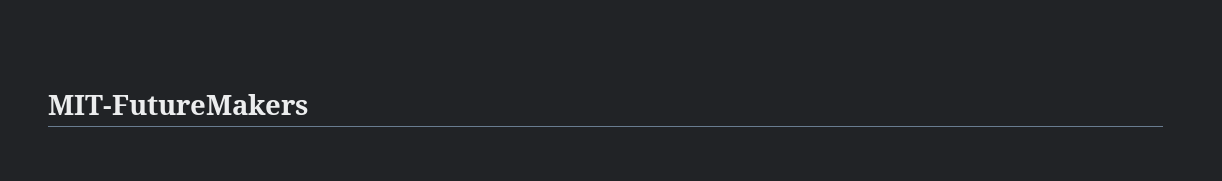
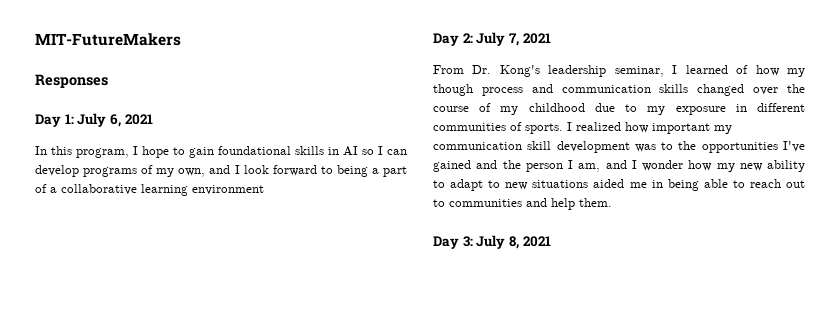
(308, 104) none -> [35,74,108,88] [35,113,153,127] [35,146,407,158] [35,165,407,177] [35,184,264,196] [433,32,551,46] [433,65,805,77] [433,84,805,96] [433,103,805,115] [433,122,732,134] [433,141,805,153] [433,160,805,172] [433,179,805,191] [433,198,612,210] [433,235,551,249] // Responses // Day 1: July 6, 2021 // In this program, I hope to gain foundational skills in AI so I can develop programs of my own, and I look forward to being a part of a collaborative learning environment // Day 2: July 7, 2021 // From Dr. Kong's leadership seminar, I learned of how my though process and communication skills changed over the course of my childhood due to my exposure in different communities of sports. I realized how important my communication skill development was to the opportunities I've gained and the person I am, and I wonder how my new ability to adapt to new situations aided me in being able to reach out to communities and help them. // Day 3: July 8, 2021

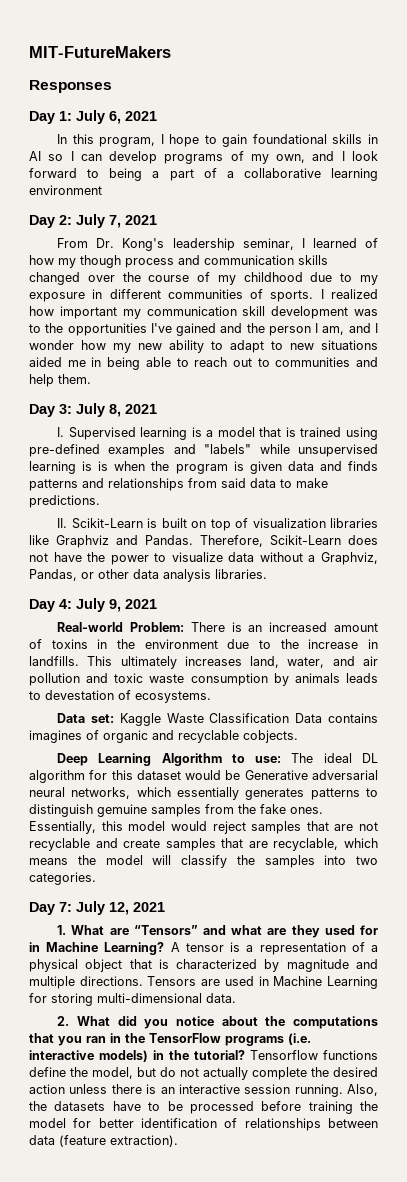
(551, 241) none -> [57,427,379,440] [29,444,378,457] [29,461,378,474] [29,478,328,491] [29,495,100,508] [57,518,378,531] [29,535,378,548] [29,552,378,565] [29,569,267,582] [29,598,157,612] [57,622,378,632] [29,639,378,649] [29,656,378,669] [29,673,378,686] [29,690,211,703] [57,713,378,726] [29,730,298,743] [57,753,378,766] [29,770,378,783] [29,787,378,800] [29,804,323,817] [29,821,378,834] [29,838,378,851] [29,855,378,868] [29,872,96,885] [29,901,165,915] [57,925,378,938] [29,942,379,955] [29,959,378,972] [29,976,379,989] [29,993,236,1006] [57,1016,378,1029] [29,1033,311,1046] [29,1050,378,1062] [29,1067,378,1080] [29,1084,378,1097] [29,1101,378,1114] [29,1118,378,1131] [29,1135,178,1147] // I. Supervised learning is a model that is trained using pre-defined examples and "labels" while unsupervised learning is is when the program is given data and finds patterns and relationships from said data to make predictions. // II. Scikit-Learn is built on top of visualization libraries like Graphviz and Pandas. Therefore, Scikit-Learn does not have the power to visualize data without a Graphviz, Pandas, or other data analysis libraries. // Day 4: July 9, 2021 // Real-world Problem: There is an increased amount of toxins in the environment due to the increase in landfills. This ultimately increases land, water, and air pollution and toxic waste consumption by animals leads to devestation of ecosystems. // Data set: Kaggle Waste Classification Data contains imagines of organic and recyclable cobjects. // Deep Learning Algorithm to use: The ideal DL algorithm for this dataset would be Generative adversarial neural networks, which essentially generates patterns to distinguish gemuine samples from the fake ones. Essentially, this model would reject samples that are not recyclable and create samples that are recyclable, which means the model will classify the samples into two categories. // Day 7: July 12, 2021 // 1. What are “Tensors” and what are they used for in Machine Learning? A tensor is a representation of a physical object that is characterized by magnitude and multiple directions. Tensors are used in Machine Learning for storing multi-dimensional data. // 2. What did you notice about the computations that you ran in the TensorFlow programs (i.e. interactive models) in the tutorial? Tensorflow functions define the model, but do not actually complete the desired action unless there is an interactive session running. Also, the datasets have to be processed before training the model for better identification of relationships between data (feature extraction).

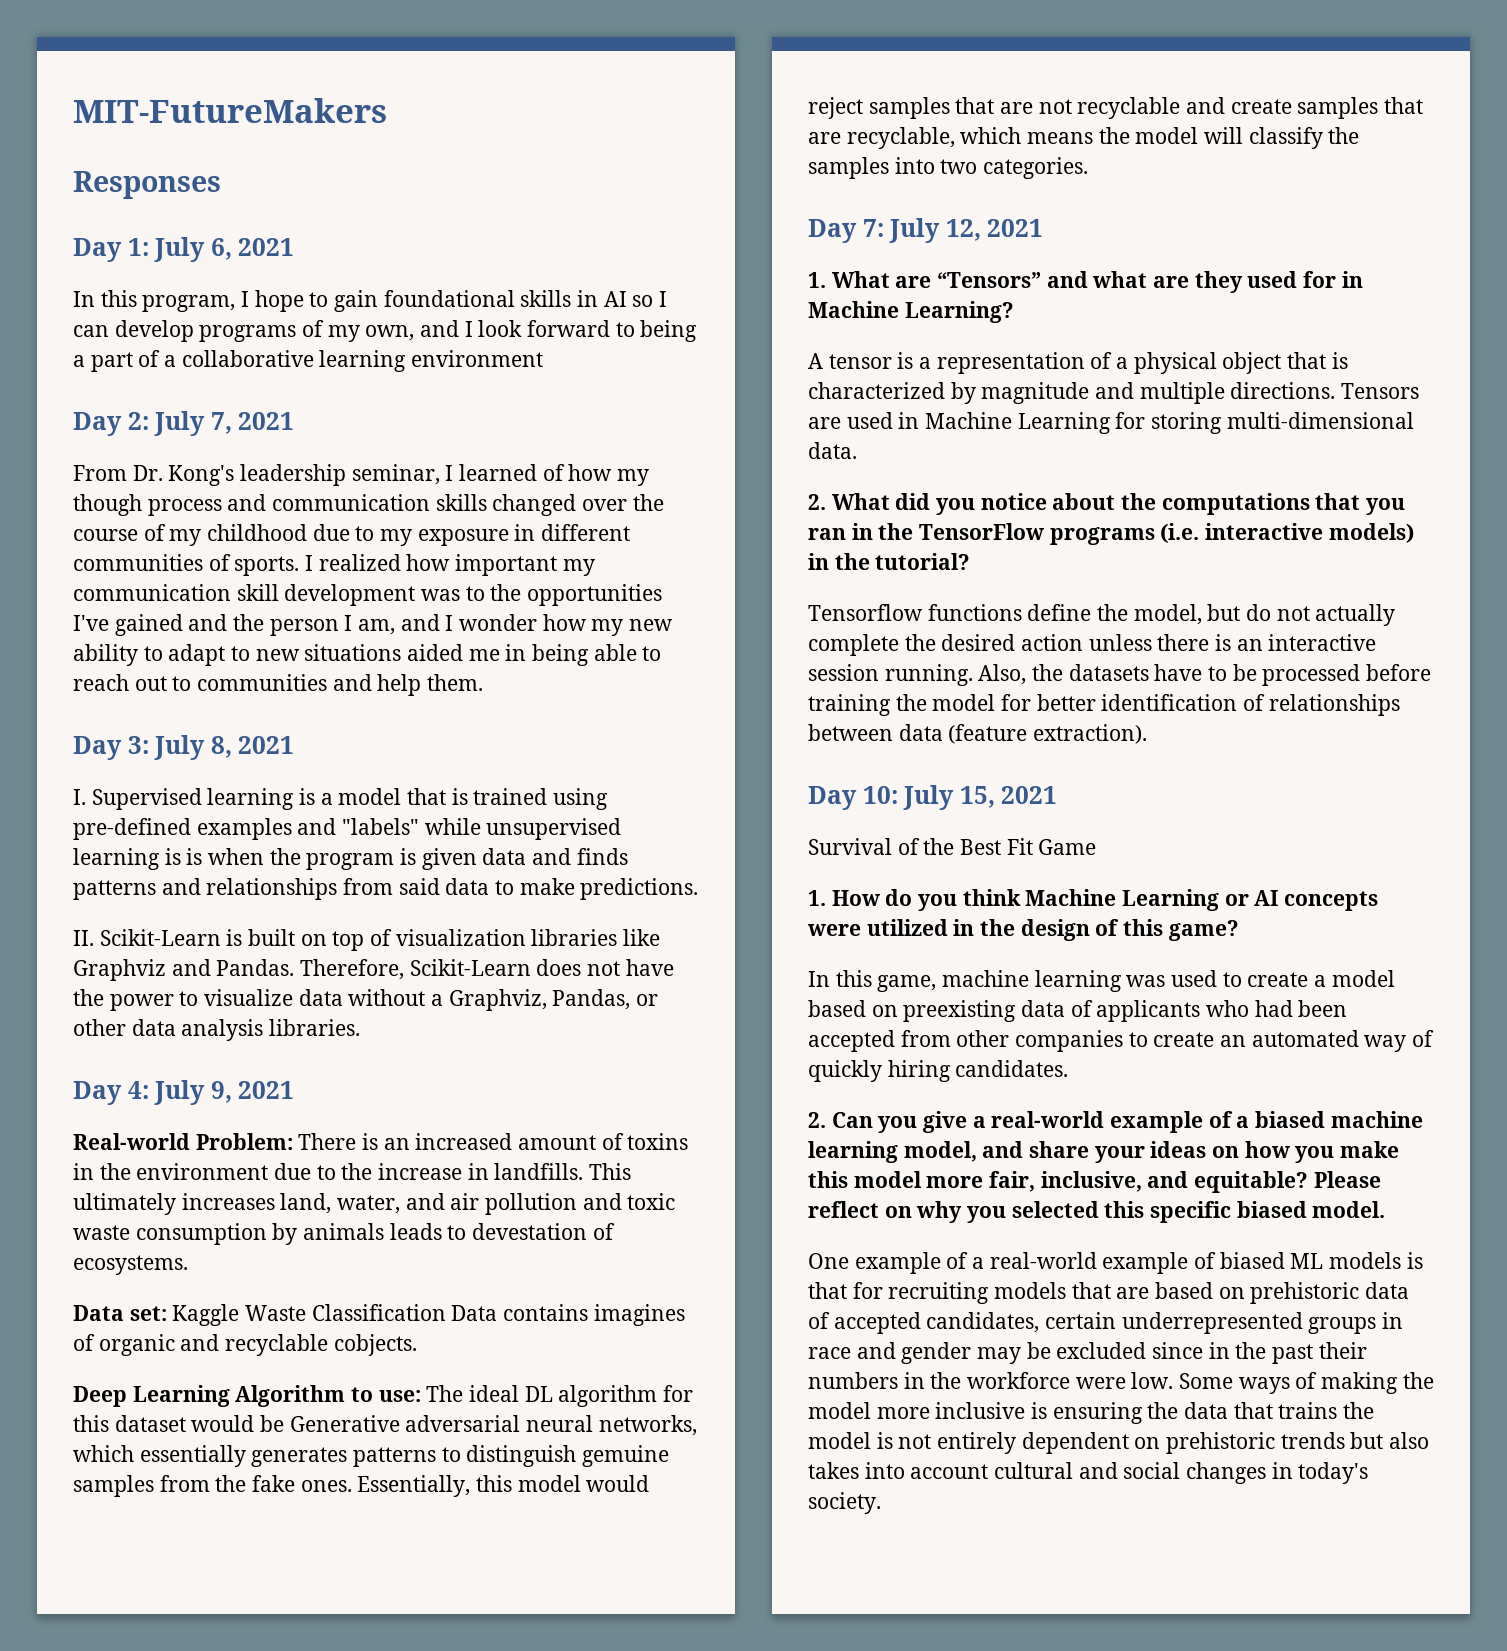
(165, 948) none -> (1014, 312) //
(245, 1055) none -> (971, 561) //
(178, 1141) none -> [808,785,1058,810] [808,838,1097,855] [808,889,1379,911] [807,919,1239,941] [808,970,1395,992] [808,1000,1348,1022] [808,1030,1435,1052] [808,1060,1069,1082] [808,1111,1423,1133] [808,1141,1400,1163] [808,1171,1381,1193] [808,1201,1386,1223] [808,1252,1423,1274] [808,1282,1410,1304] [808,1312,1404,1334] [808,1342,1367,1364] [808,1372,1434,1394] [808,1402,1375,1424] [808,1432,1430,1454] [808,1462,1369,1484] [808,1492,881,1514] // Day 10: July 15, 2021 // Survival of the Best Fit Game // 1. How do you think Machine Learning or AI concepts were utilized in the design of this game? // In this game, machine learning was used to create a model based on preexisting data of applicants who had been accepted from other companies to create an automated way of quickly hiring candidates. // 2. Can you give a real-world example of a biased machine learning model, and share your ideas on how you make this model more fair, inclusive, and equitable? Please reflect on why you selected this specific biased model. // One example of a real-world example of biased ML models is that for recruiting models that are based on prehistoric data of accepted candidates, certain underrepresented groups in race and gender may be excluded since in the past their numbers in the workforce were low. Some ways of making the model more inclusive is ensuring the data that trains the model is not entirely dependent on prehistoric trends but also takes into account cultural and social changes in today's society.

